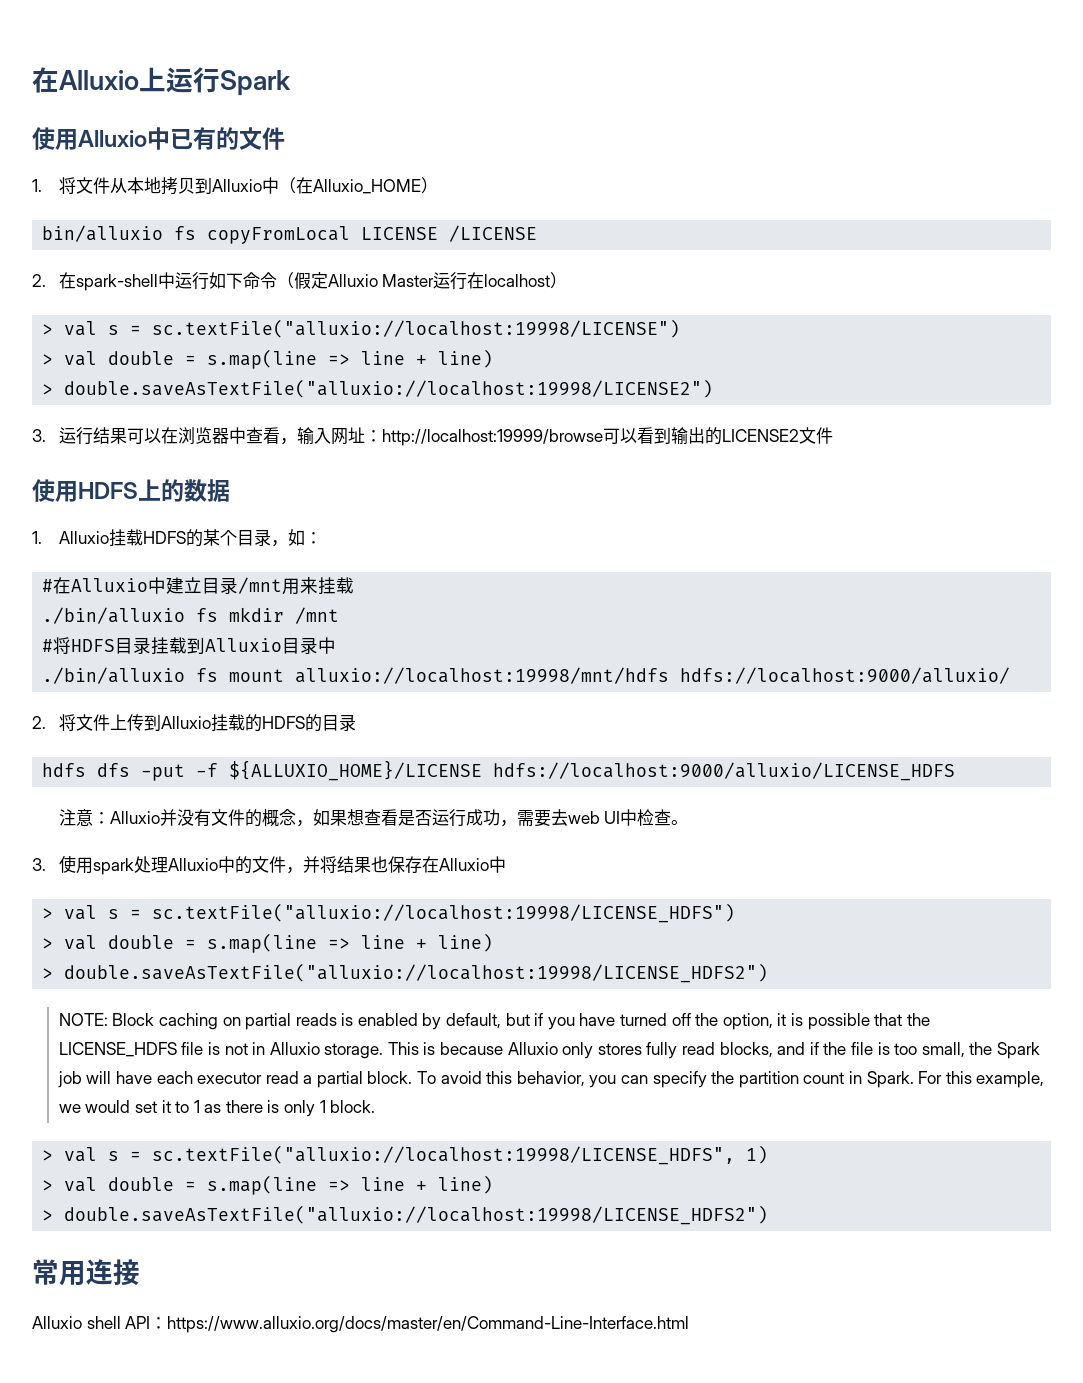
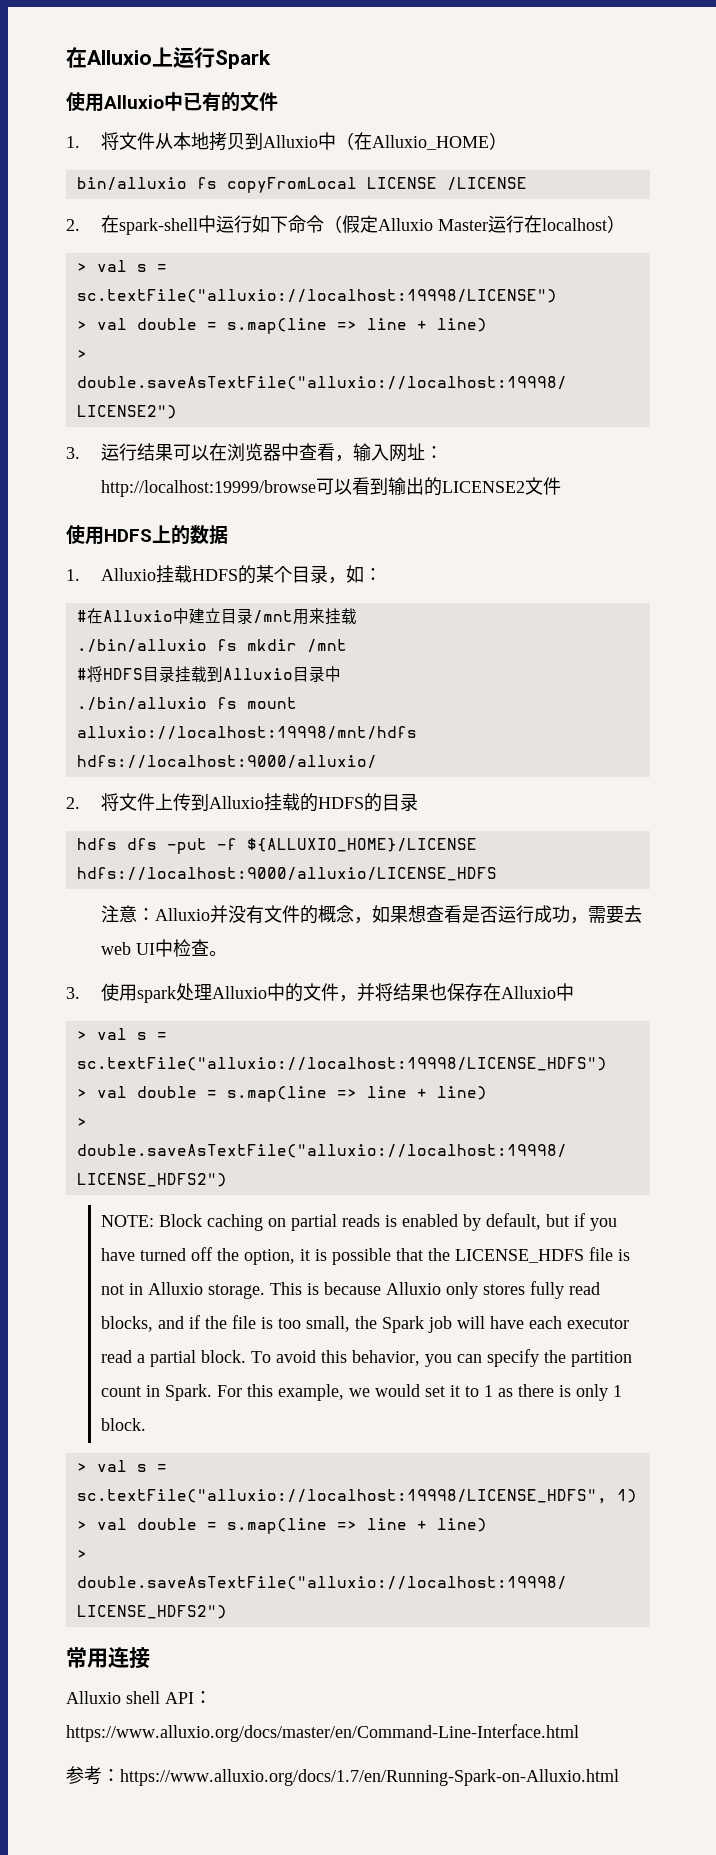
(690, 1324) none -> [66,1766,619,1786] // 参考：https://www.alluxio.org/docs/1.7/en/Running-Spark-on-Alluxio.html

